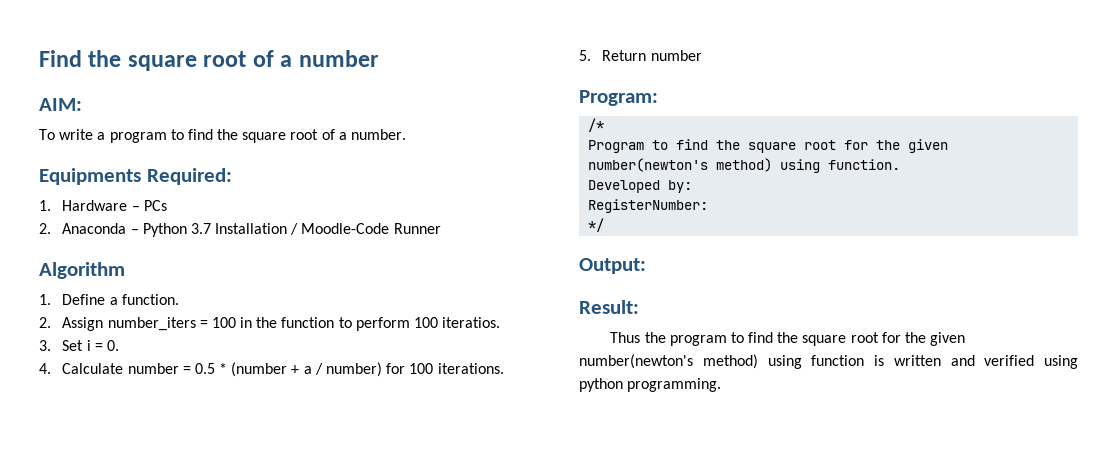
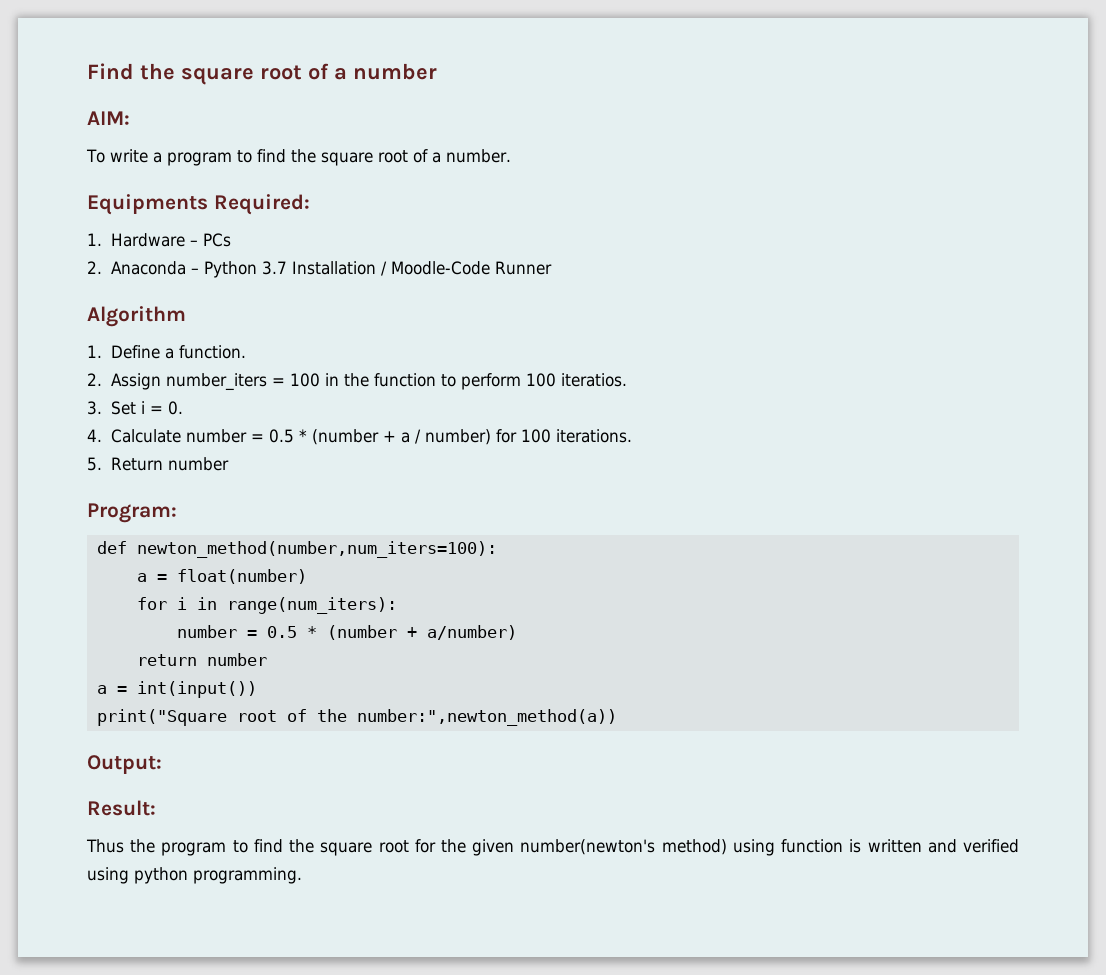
[588,118,605,132] [588,139,949,153] [588,158,901,173] [588,180,693,193] [588,199,709,213] [588,218,605,232] /* // Program to find the square root for the given number(newton's method) using function. // Developed by: // RegisterNumber: // */ -> [96,541,497,558] [136,569,307,584] [136,597,397,614] [176,625,517,640] [136,653,267,666] [96,681,257,698] [96,709,617,726] def newton_method(number,num_iters=100): // a = float(number) // for i in range(num_iters): // number = 0.5 * (number + a/number) // return number // a = int(input()) // print("Square root of the number:",newton_method(a))

